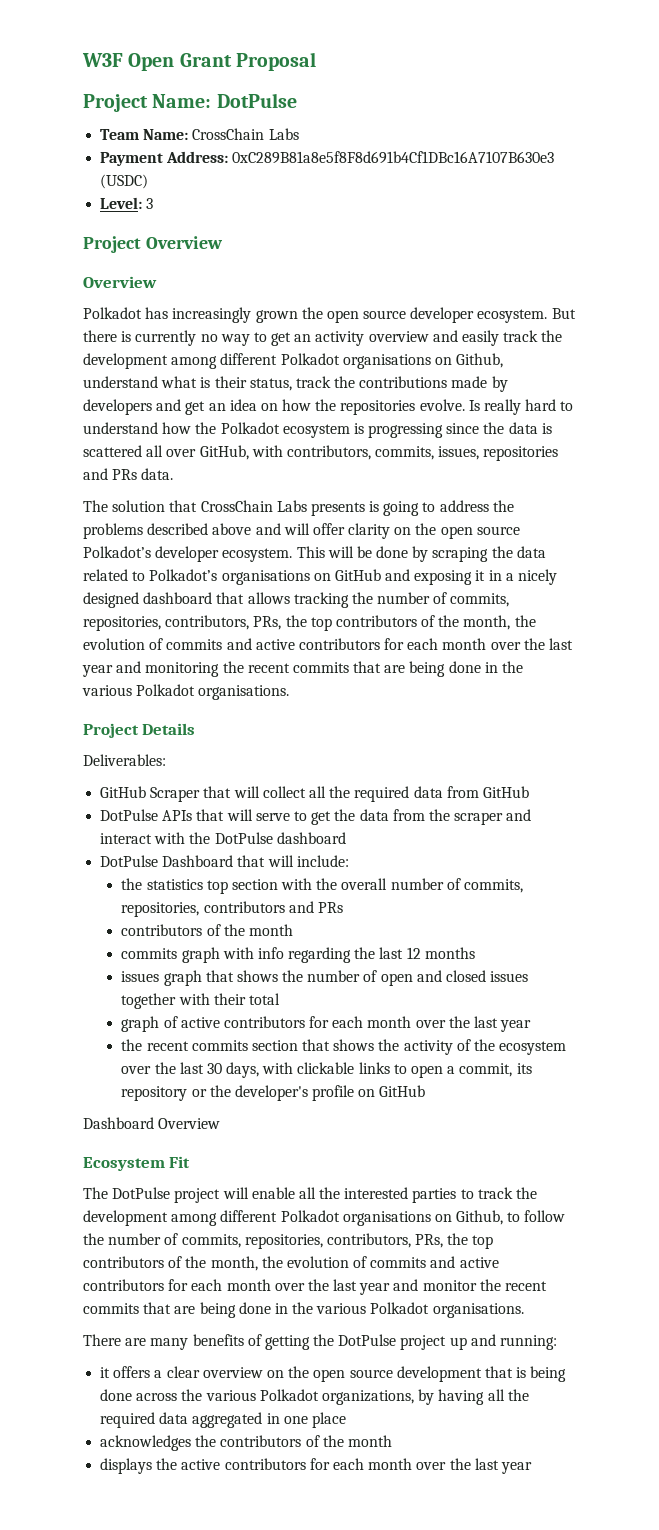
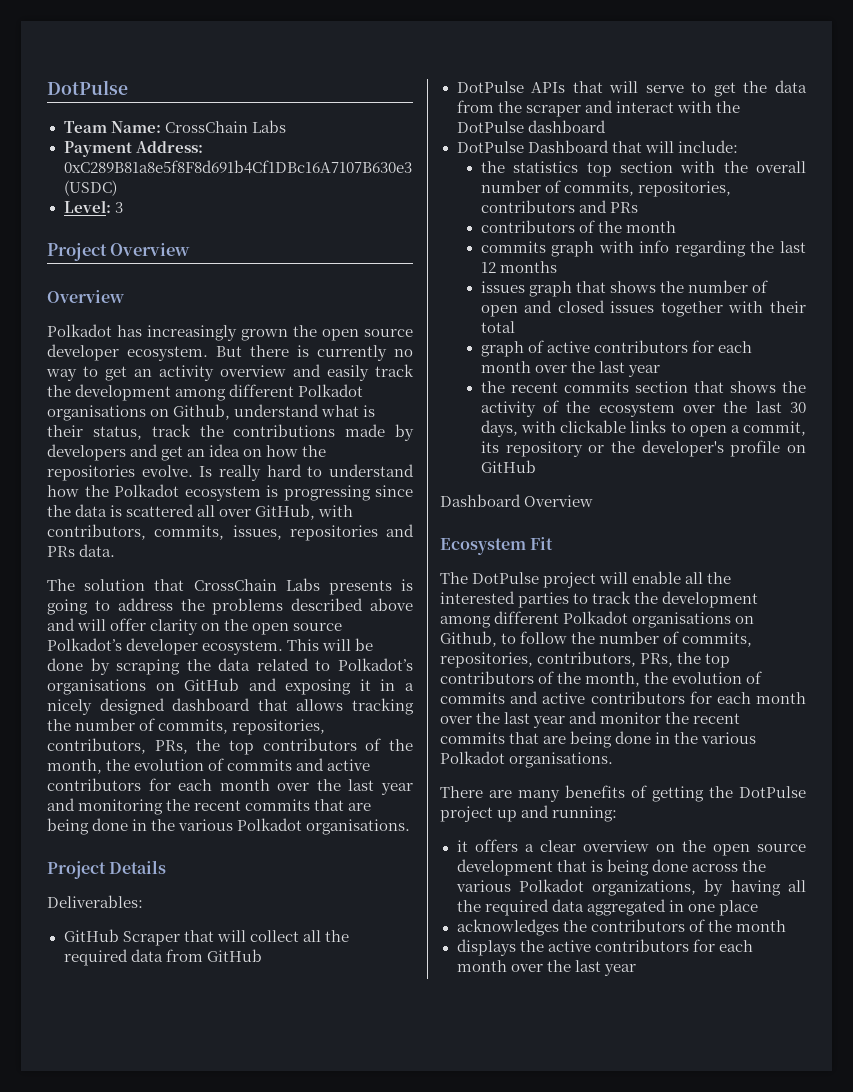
[82,52,316,71] [83,94,212,112] W3F Open Grant Proposal // Project Name: -> (47, 87) none

